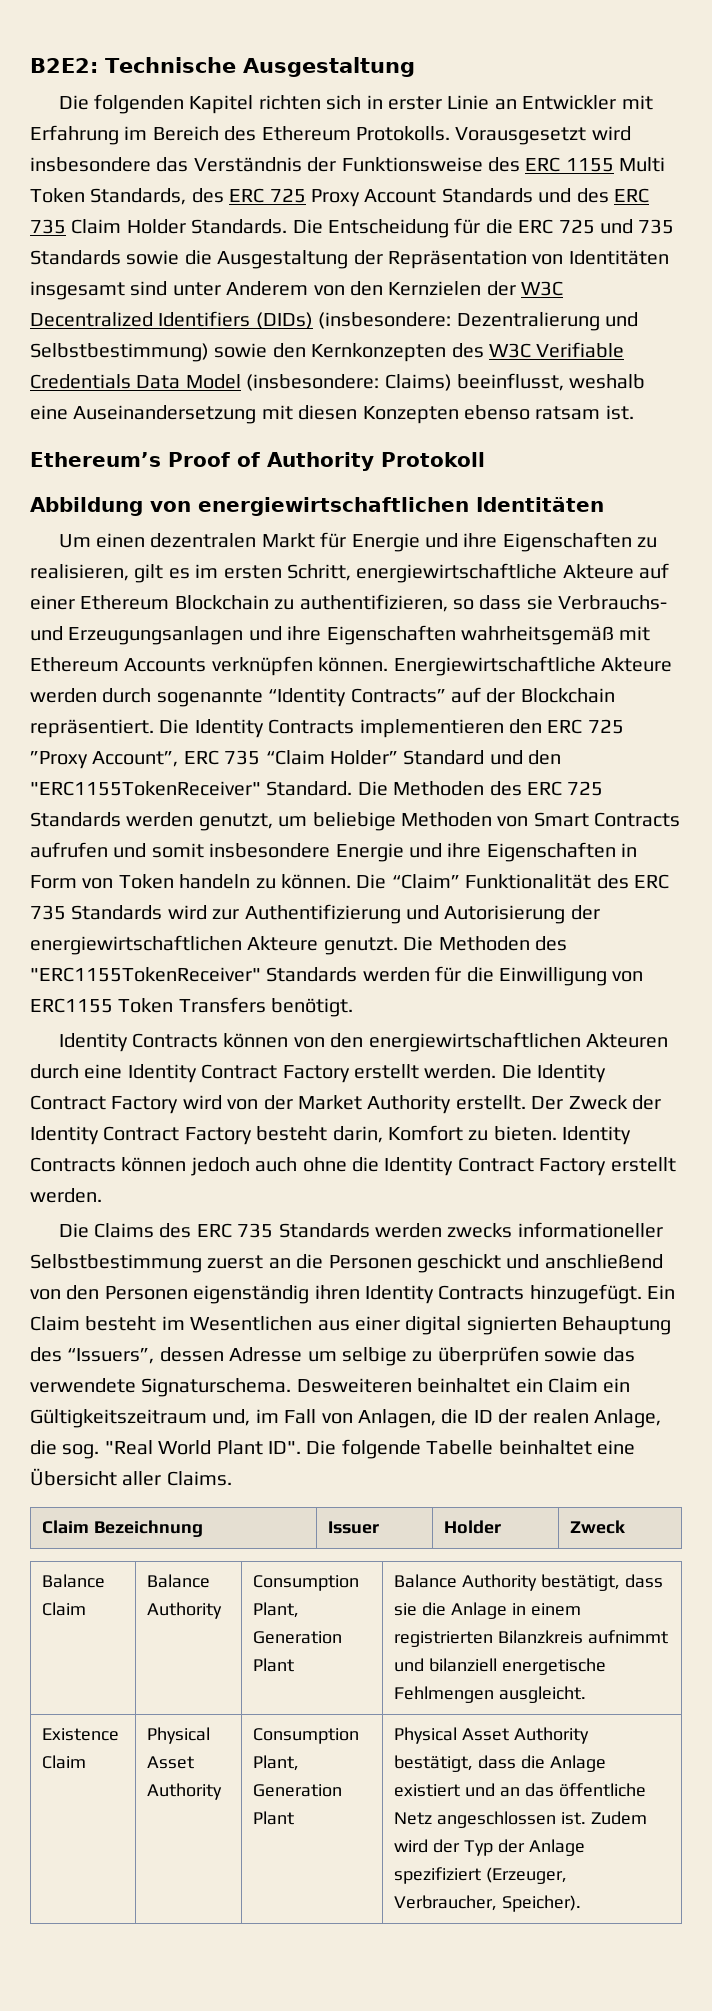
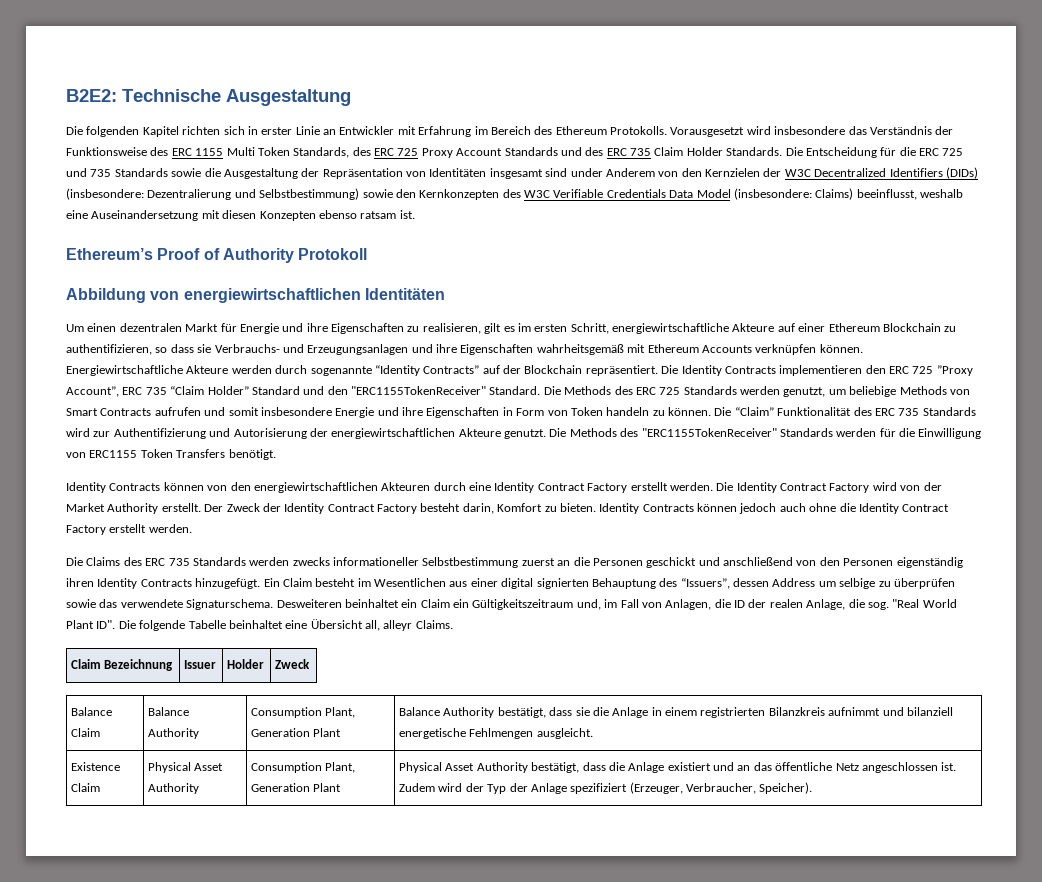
[172,282,221,296] unter -> [570,168,603,177] under
[393,781,485,796] Methoden -> [564,386,612,395] Methods
[401,812,492,827] Methoden -> [899,386,947,395] Methods
[438,936,530,951] Methoden -> [569,428,617,437] Methods
[229,1347,303,1362] Adresse -> [772,578,816,587] Address
[122,1471,162,1486] aller -> [365,620,413,631] all, alleyr

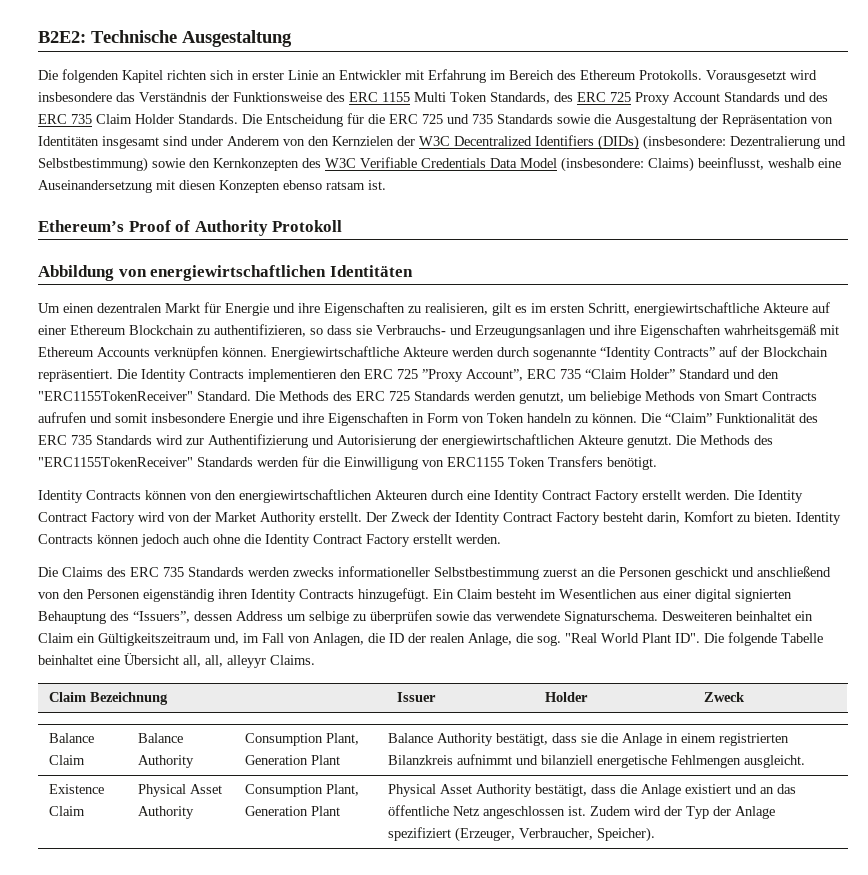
[383,620,413,631] alleyr -> [205,655,266,668] all, alleyyr

